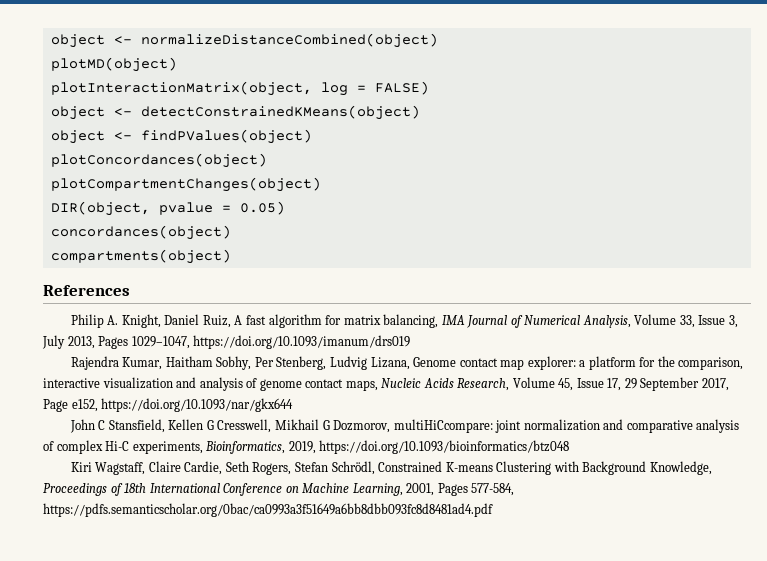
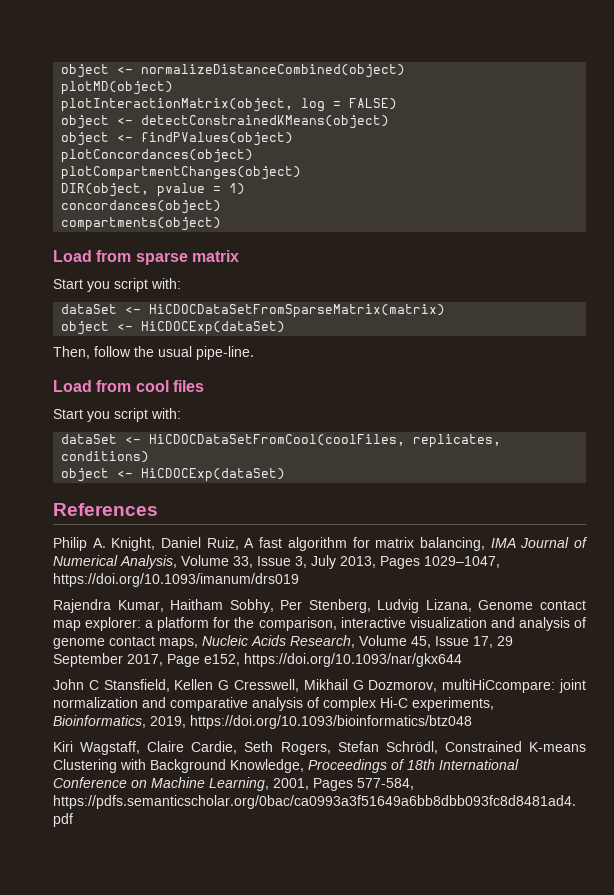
[239,201,285,215] 0.05) -> [229,183,246,195] 1)
(231, 256) none -> [53,250,239,265] [53,278,181,292] [61,304,446,318] [61,321,286,335] [53,346,254,360] [53,380,204,392] [53,408,181,422] [61,434,502,448] [61,451,150,463] [61,468,286,482] // Load from sparse matrix // Start you script with: // dataSet <- HiCDOCDataSetFromSparseMatrix(matrix) // object <- HiCDOCExp(dataSet) // Then, follow the usual pipe-line. // Load from cool files // Start you script with: // dataSet <- HiCDOCDataSetFromCool(coolFiles, replicates, conditions) // object <- HiCDOCExp(dataSet)

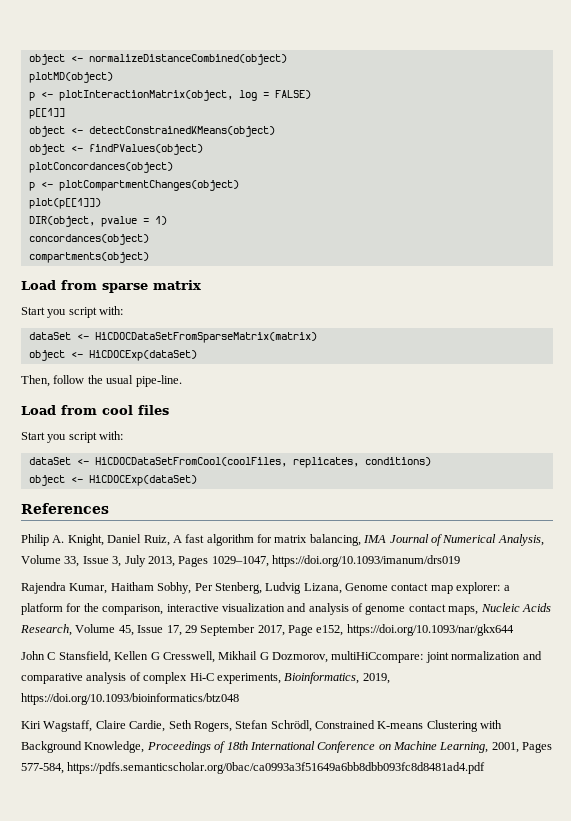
(174, 88) none -> [28,91,53,101] p <-
(398, 104) none -> [28,108,65,119] // p[[1]]
(254, 156) none -> [28,181,53,191] p <-
(302, 173) none -> [28,198,101,209] // plot(p[[1]])

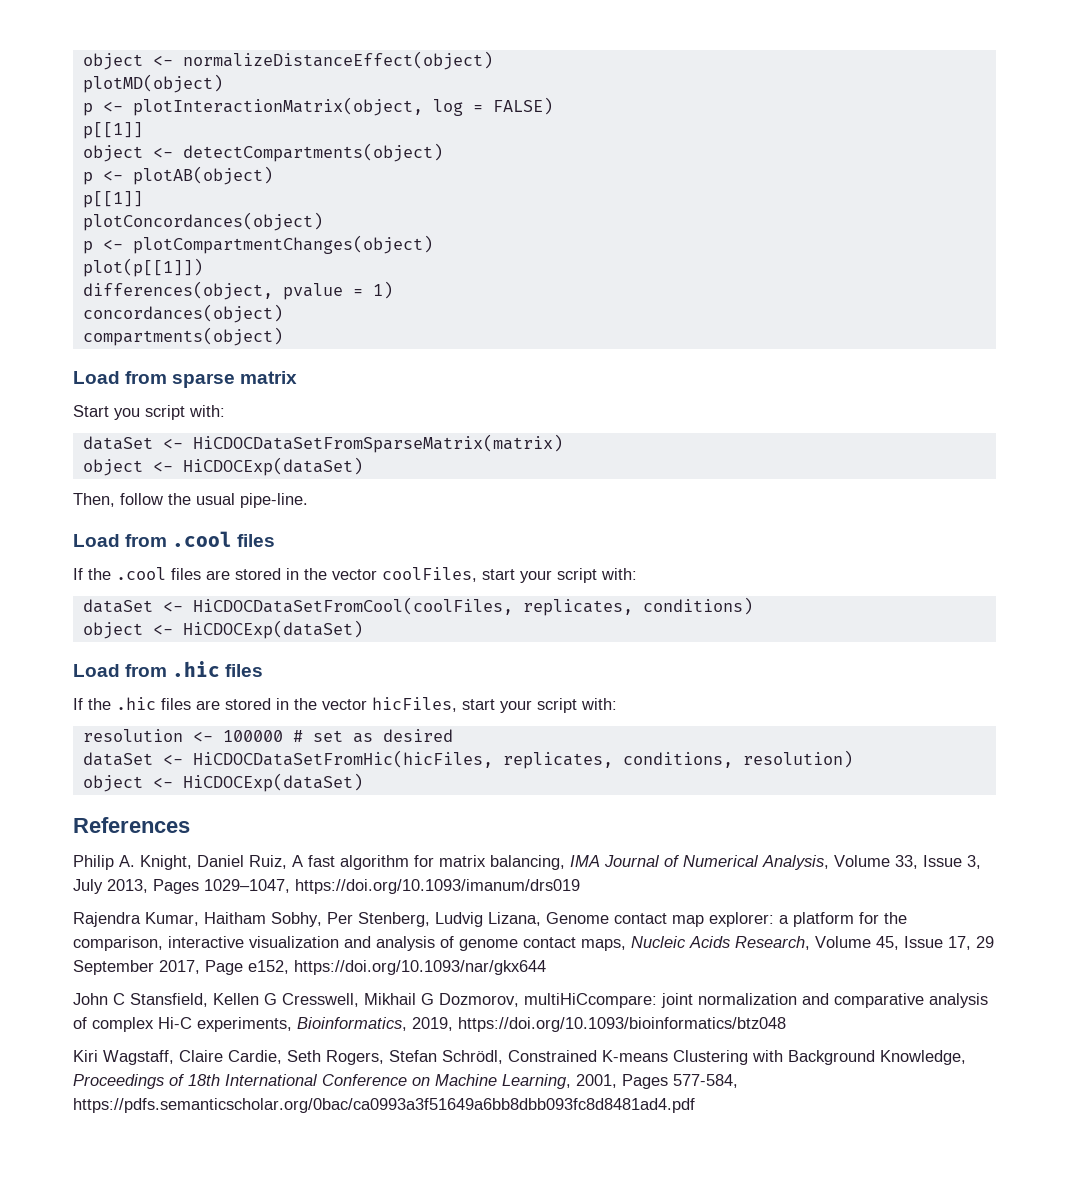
[28,54,287,65] object <- normalizeDistanceCombined(object) -> [82,51,493,70] object <- normalizeDistanceEffect(object)
[88,126,275,137] [28,144,203,155] detectConstrainedKMeans(object) // object <- findPValues(object) -> [182,143,443,162] [82,166,273,185] [82,191,143,208] detectCompartments(object) // p <- plotAB(object) // p[[1]]
[28,216,95,227] DIR(object, -> [82,281,273,300] differences(object,
[102,405,169,415] [21,432,67,443] cool files // Start you -> [172,531,276,547] [73,567,552,583] .cool files // If the .cool files are stored in the vector coolFiles, start your
(197, 480) none -> [73,661,264,677] [73,697,617,713] [82,729,453,743] [82,750,853,769] [82,773,363,792] // Load from .hic files // If the .hic files are stored in the vector hicFiles, start your script with: // resolution <- 100000 # set as desired // dataSet <- HiCDOCDataSetFromHic(hicFiles, replicates, conditions, resolution) // object <- HiCDOCExp(dataSet)

